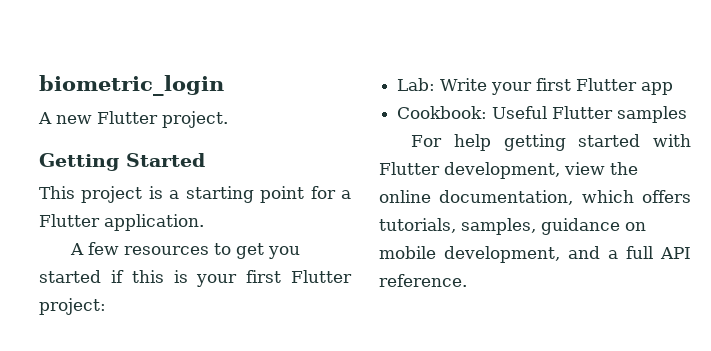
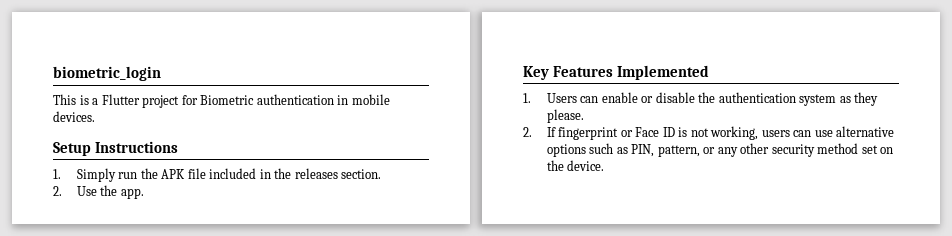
[38,111,228,128] [39,153,205,171] // A new Flutter project. // Getting Started -> (161, 73) none
[81,186,143,203] project -> (76, 99) none
[185,186,351,203] [39,214,204,231] [70,242,301,259] [39,270,352,287] [39,298,106,315] [397,78,674,95] [397,106,688,123] [411,134,691,151] [379,162,638,179] [379,190,691,205] [379,218,646,235] [379,246,691,263] [379,274,467,287] starting point for a Flutter application. // A few resources to get you started if this is your first Flutter project: // Lab: Write your first Flutter app // Cookbook: Useful Flutter samples // For help getting started with Flutter development, view the online documentation, which offers tutorials, samples, guidance on mobile development, and a full API reference. -> [101,94,390,108] [53,111,95,122] [53,141,178,156] [53,168,382,182] [53,185,144,199] [523,65,709,80] [523,92,879,106] [546,109,584,123] [523,126,895,140] [546,143,894,157] [546,160,605,171] Flutter project for Biometric authentication in mobile devices. // Setup Instructions // 1. Simply run the APK file included in the releases section. // 2. Use the app. // Key Features Implemented // 1. Users can enable or disable the authentication system as they please. // 2. If fingerprint or Face ID is not working, users can use alternative options such as PIN, pattern, or any other security method set on the device.

